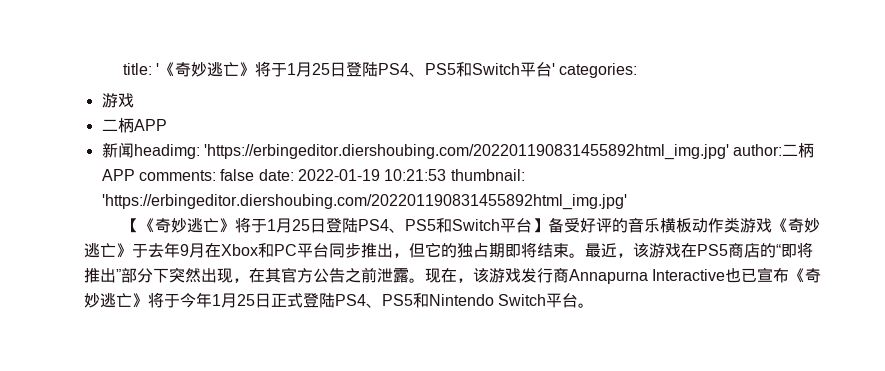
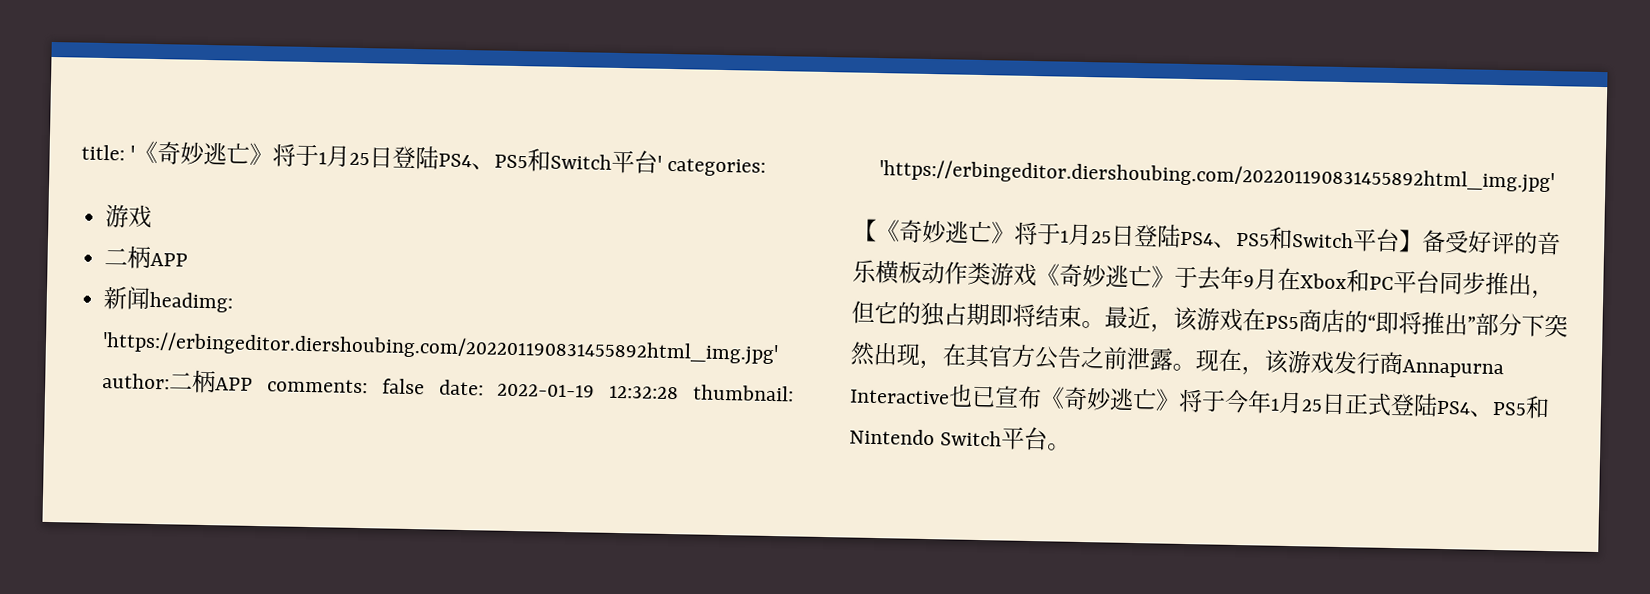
[384,169,447,181] 10:21:53 -> [609,385,680,400] 12:32:28

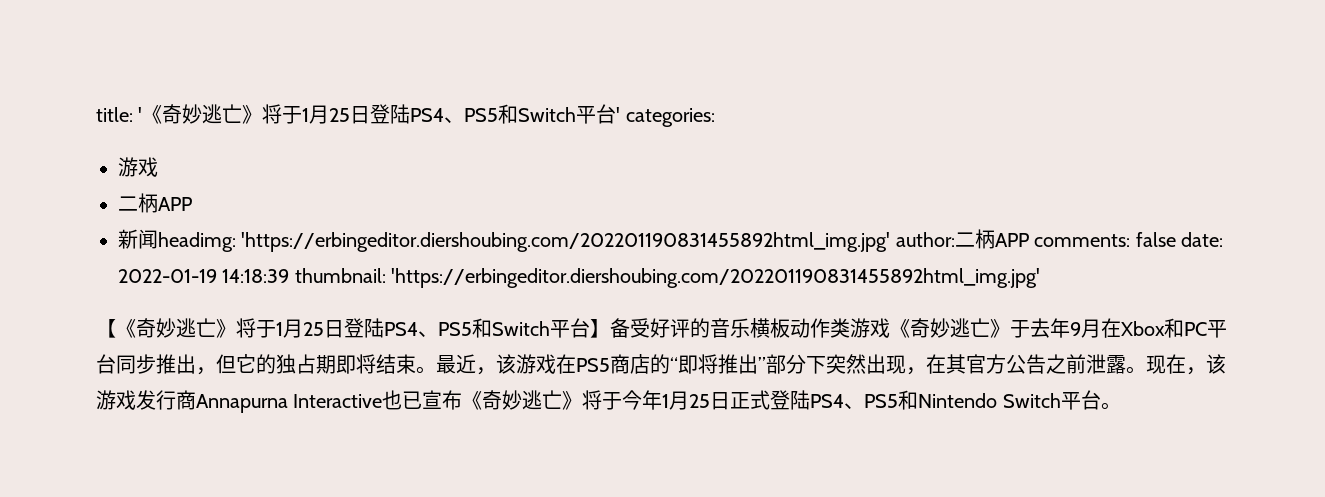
[609,385,680,400] 12:32:28 -> [222,269,290,283] 14:18:39

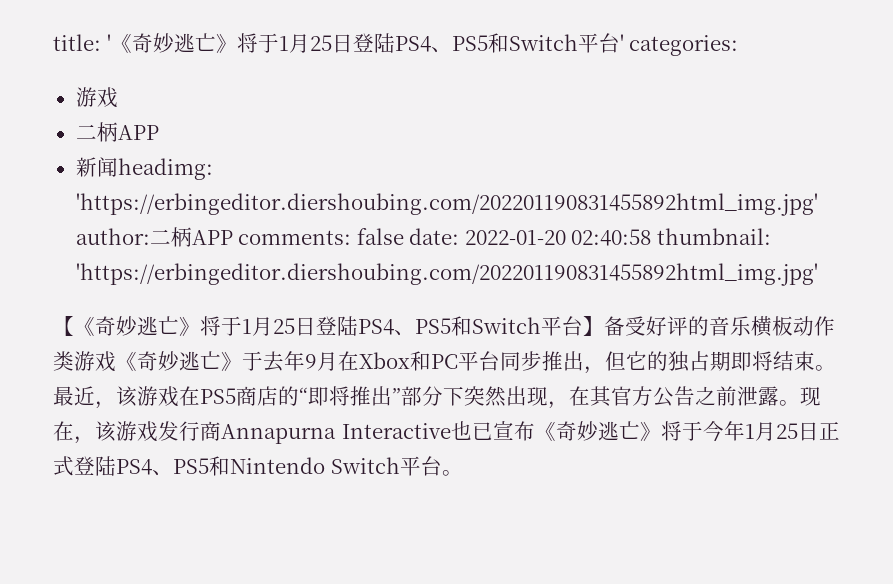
[118,269,290,283] 2022-01-19 14:18:39 -> [464,229,652,246] 2022-01-20 02:40:58

